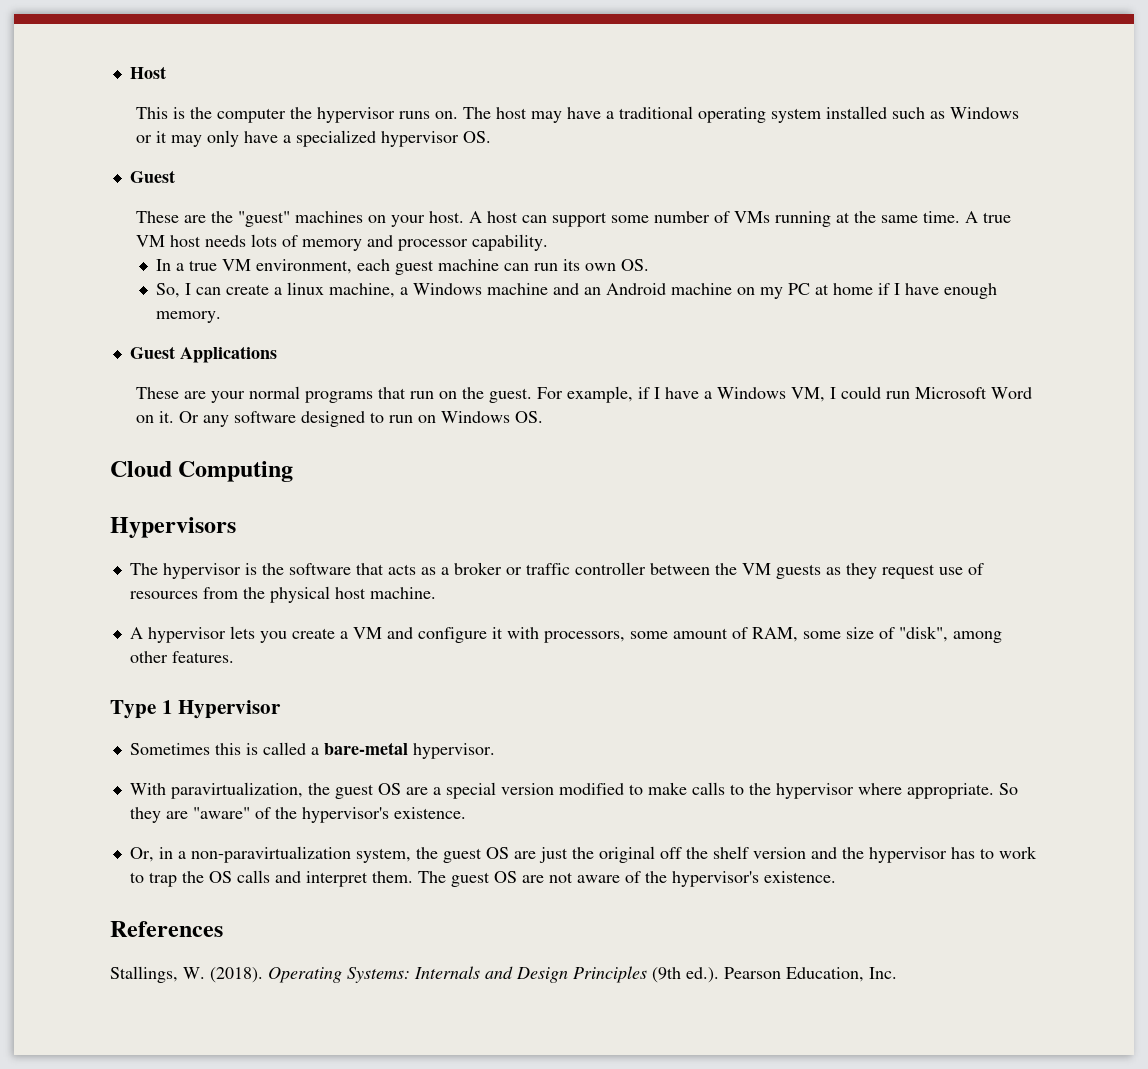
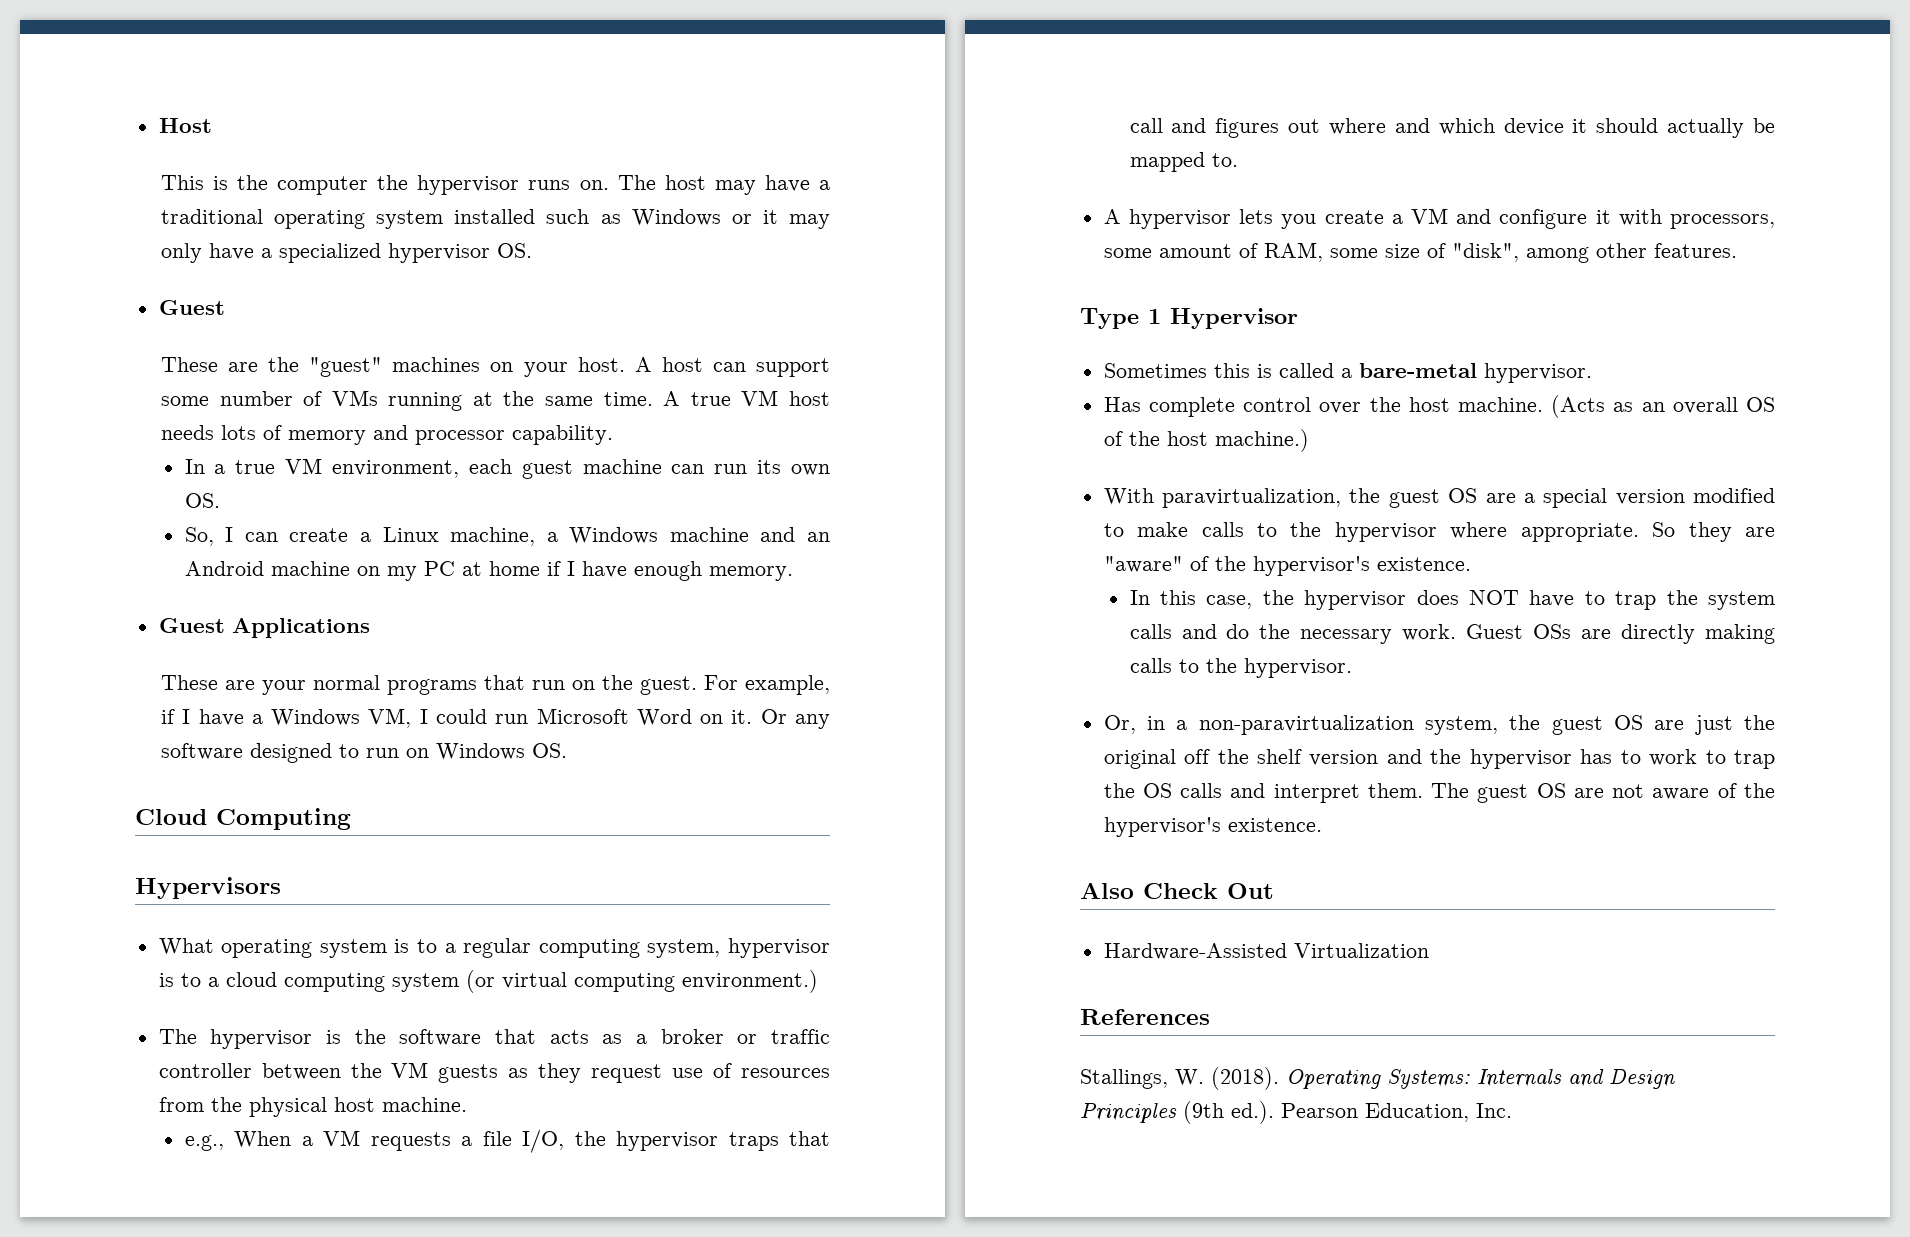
[287,282,325,295] linux -> [382,527,439,542] Linux
(236, 527) none -> [158,938,830,958] [158,970,818,993] // What operating system is to a regular computing system, hypervisor is to a cloud computing system (or virtual computing environment.)
(436, 593) none -> [184,1129,831,1153] [1129,118,1775,138] [1129,152,1238,172] // e.g., When a VM requests a file I/O, the hypervisor traps that call and figures out where and which device it should actually be mapped to.
(495, 751) none -> [1103,395,1775,418] [1103,429,1309,452] // Has complete control over the host machine. (Acts as an overall OS of the host machine.)
(466, 813) none -> [1129,590,1775,610] [1129,624,1775,644] [1129,658,1352,678] // In this case, the hypervisor does NOT have to trap the system calls and do the necessary work. Guest OSs are directly making calls to the hypervisor.
(836, 877) none -> [1080,882,1274,899] [1103,943,1429,960] // Also Check Out // Hardware-Assisted Virtualization

